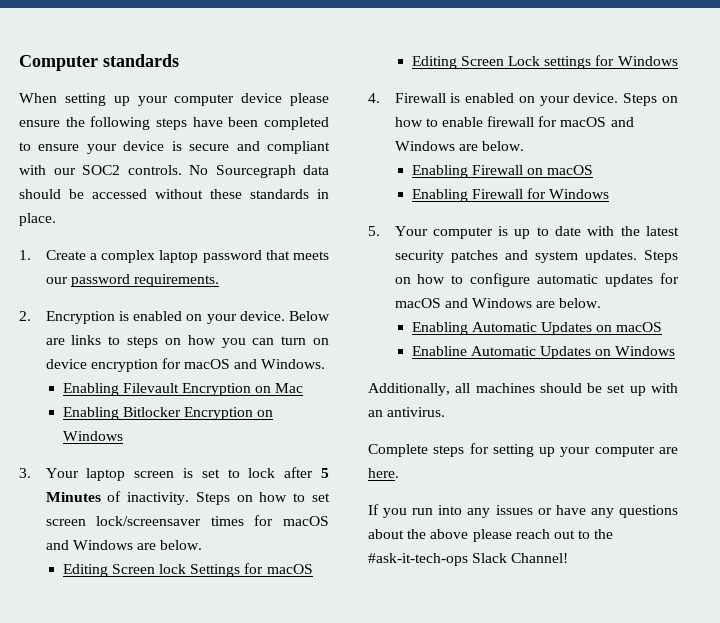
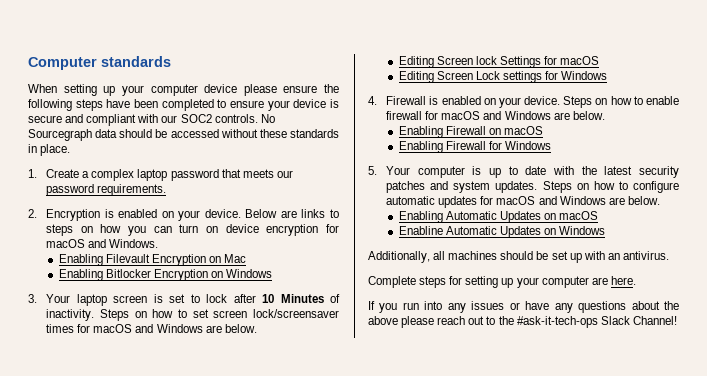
[321,468,329,478] 5 -> [262,294,275,303] 10

